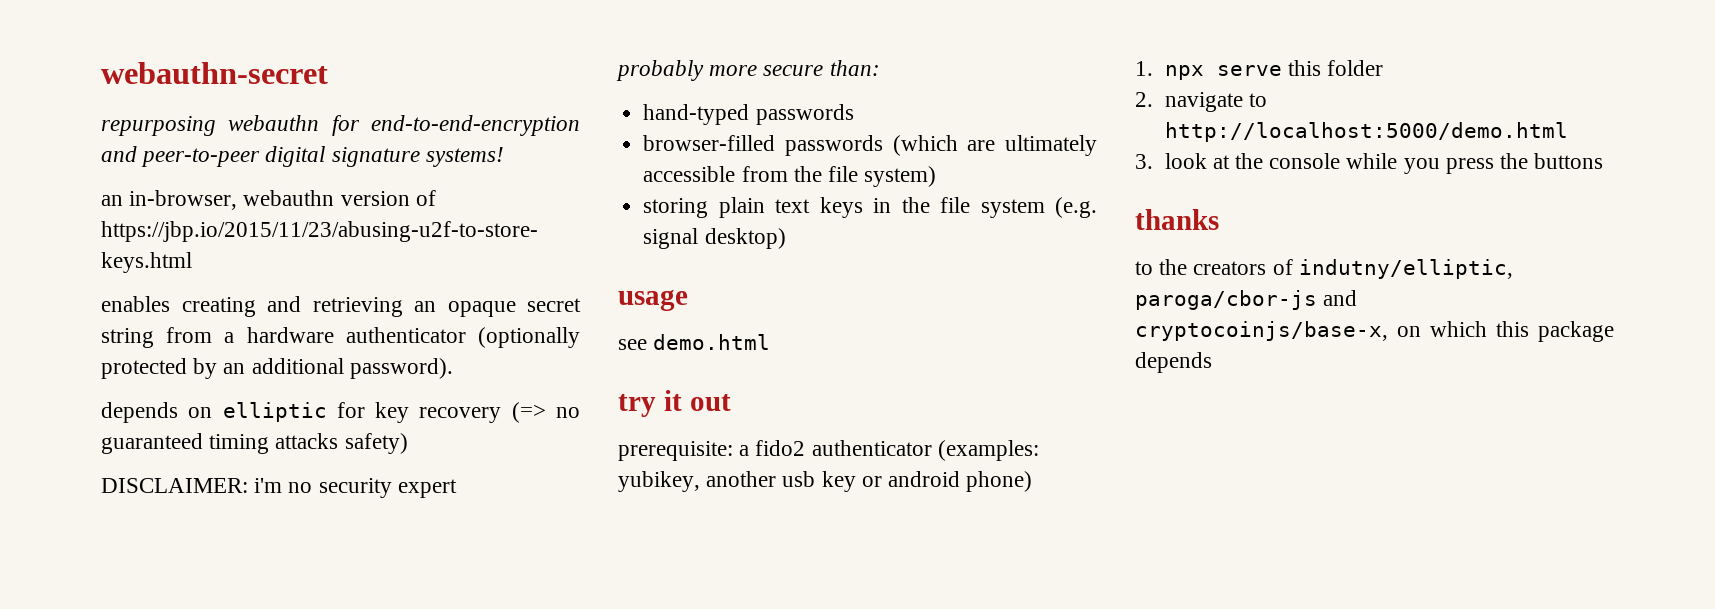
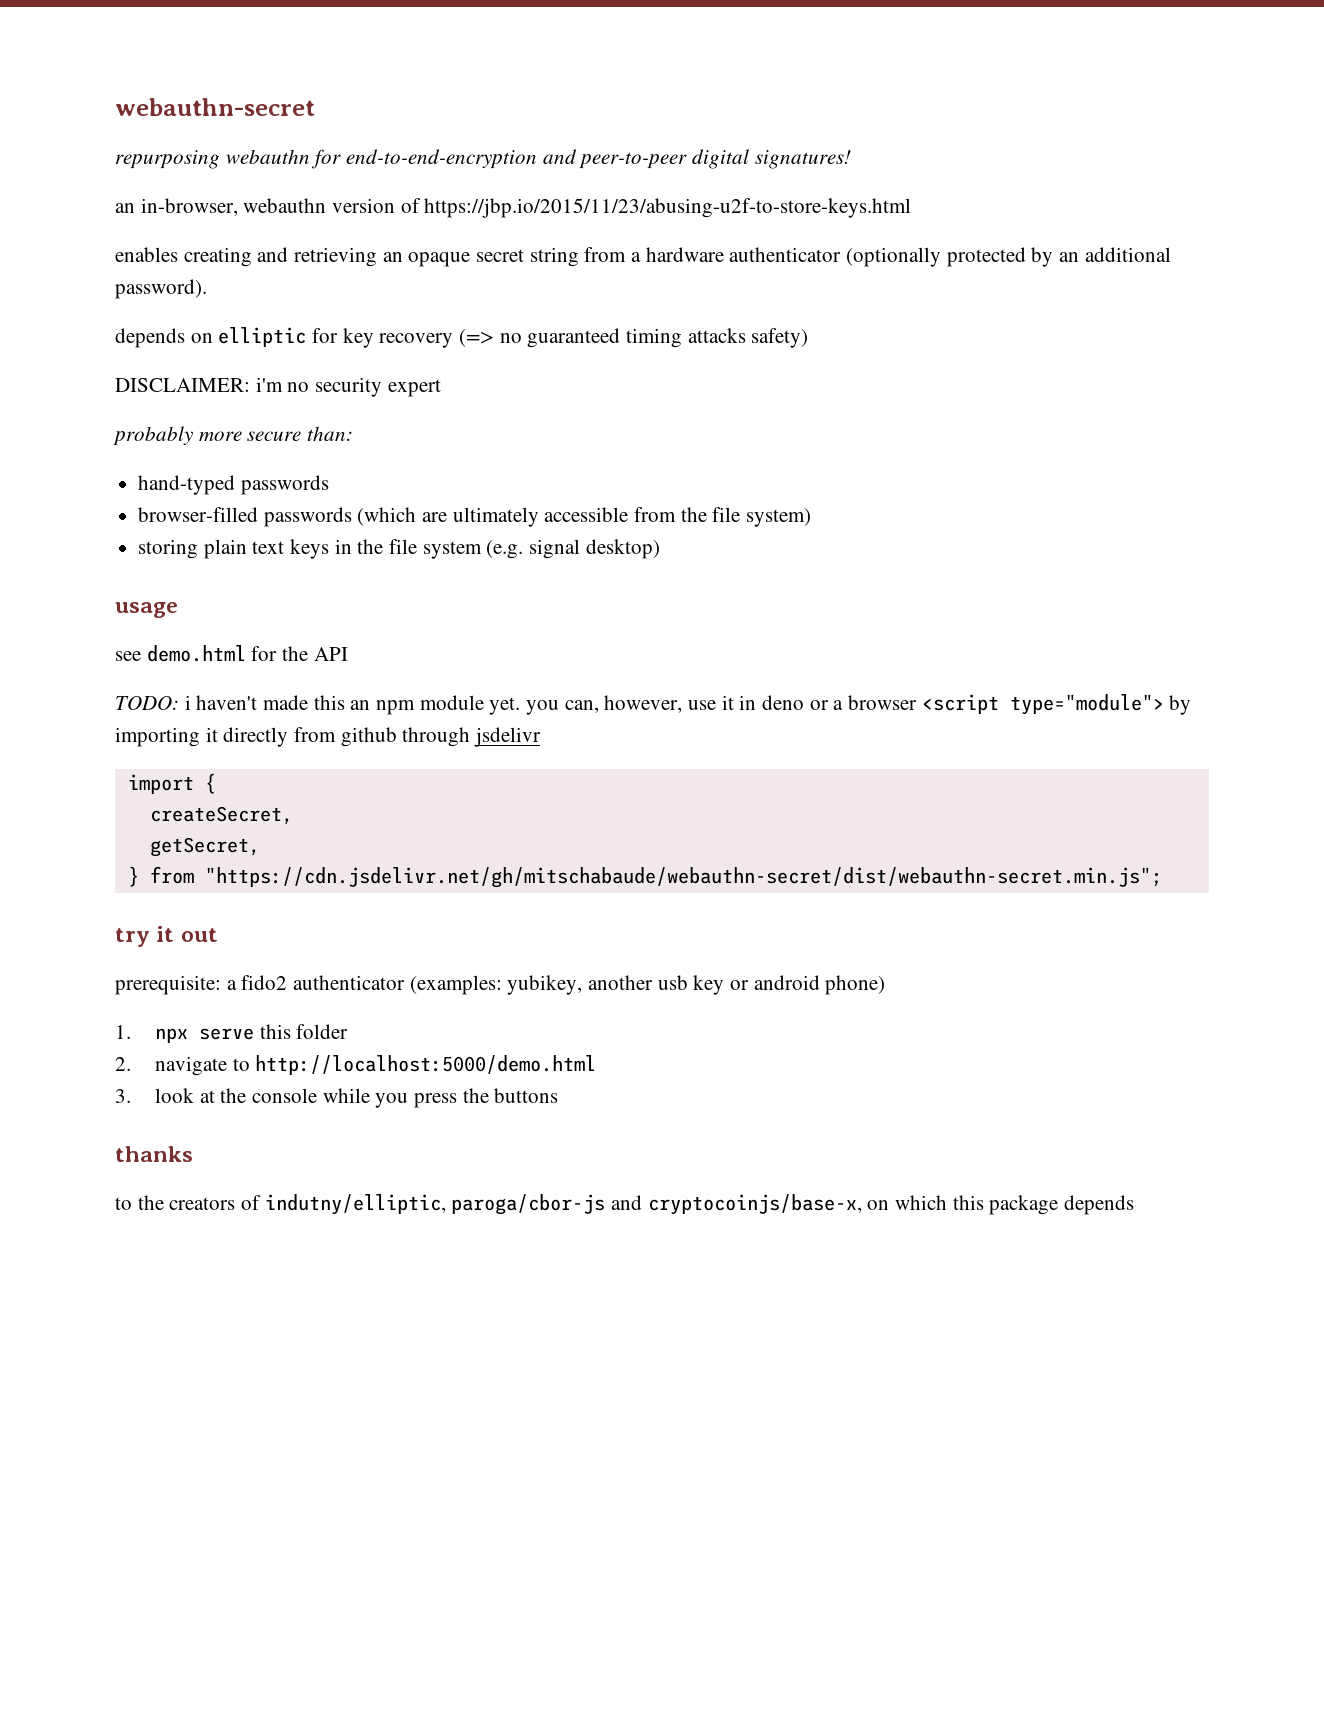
[331,147,504,167] signature systems! -> [754,150,851,169] signatures!
(771, 342) none -> [251,646,348,661] [115,694,1192,715] [115,727,542,747] [127,773,216,794] [149,806,293,825] [149,837,260,857] [127,866,1162,888] for the API // TODO: i haven't made this an npm module yet. you can, however, use it in deno or a browser <script type="module"> by importing it directly from github through jsdelivr // import { // createSecret, // getSecret, // } from "https://cdn.jsdelivr.net/gh/mitschabaude/webauthn-secret/dist/webauthn-secret.min.js";

